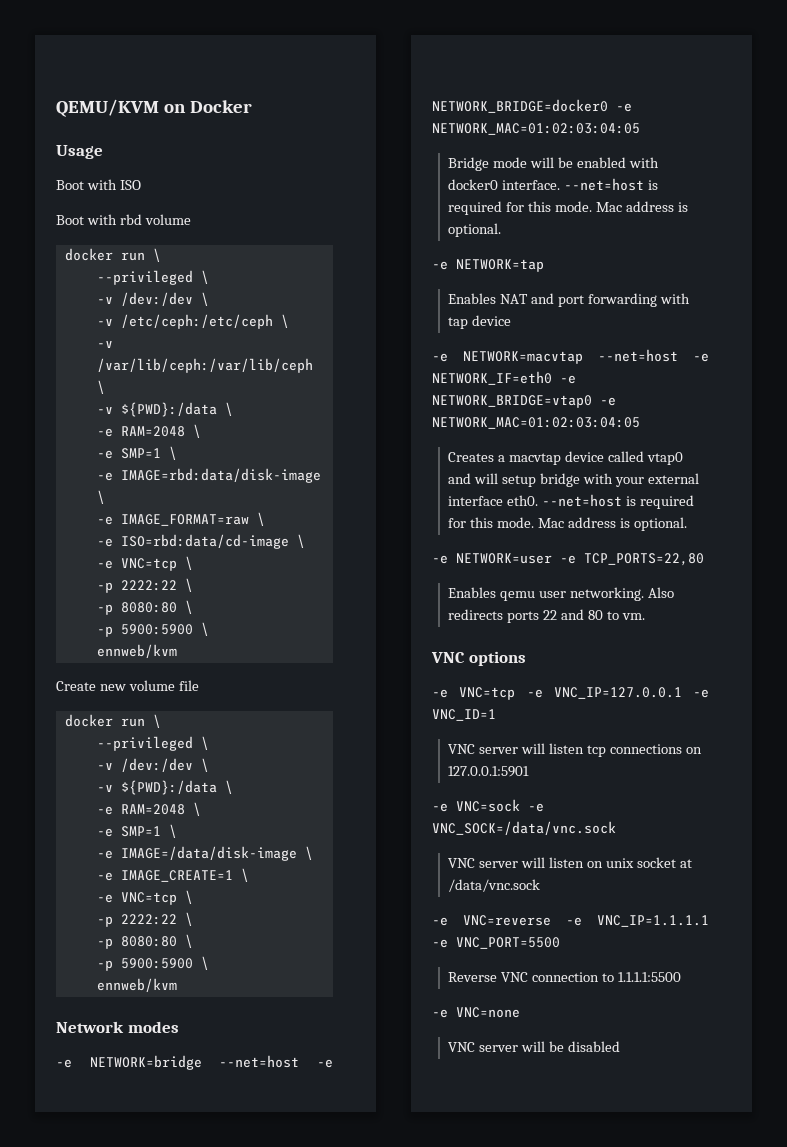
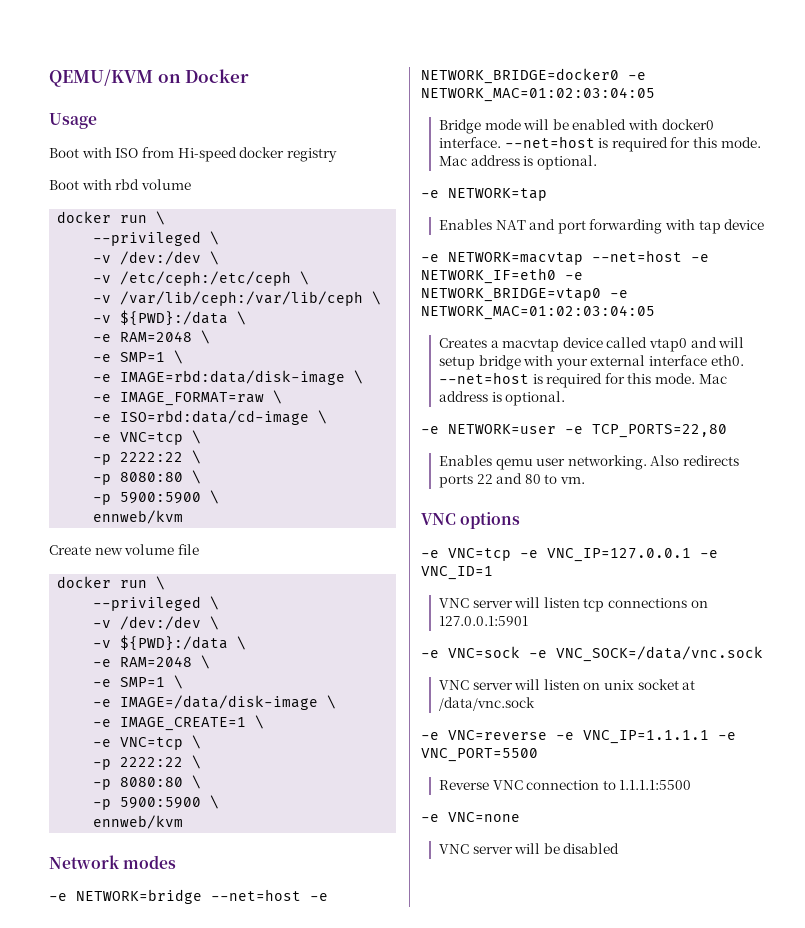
(141, 185) none -> [141,147,337,162] from Hi-speed docker registry

